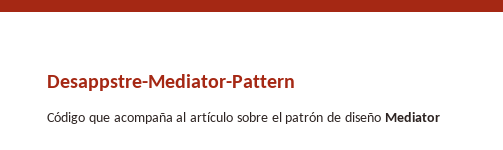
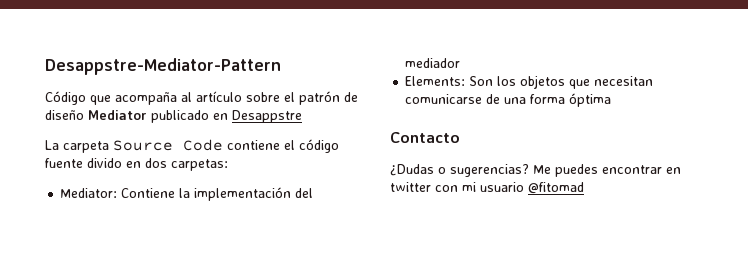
(440, 117) none -> [151,110,302,123] [45,139,339,153] [45,158,228,171] [60,187,314,201] [405,58,461,68] [405,75,654,89] [405,93,612,107] [390,132,460,143] [390,164,681,177] [390,182,584,194] publicado en Desappstre // La carpeta Source Code contiene el código fuente divido en dos carpetas: // Mediator: Contiene la implementación del mediador // Elements: Son los objetos que necesitan comunicarse de una forma óptima // Contacto // ¿Dudas o sugerencias? Me puedes encontrar en twitter con mi usuario @fitomad

